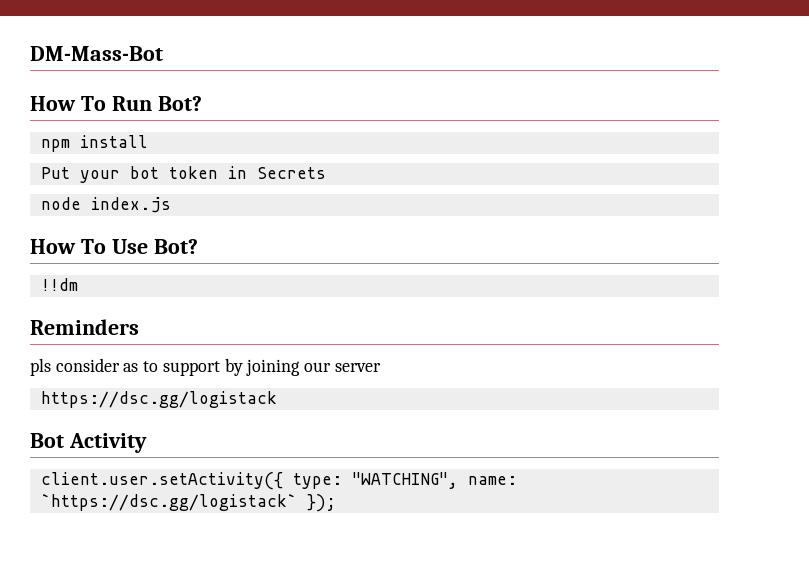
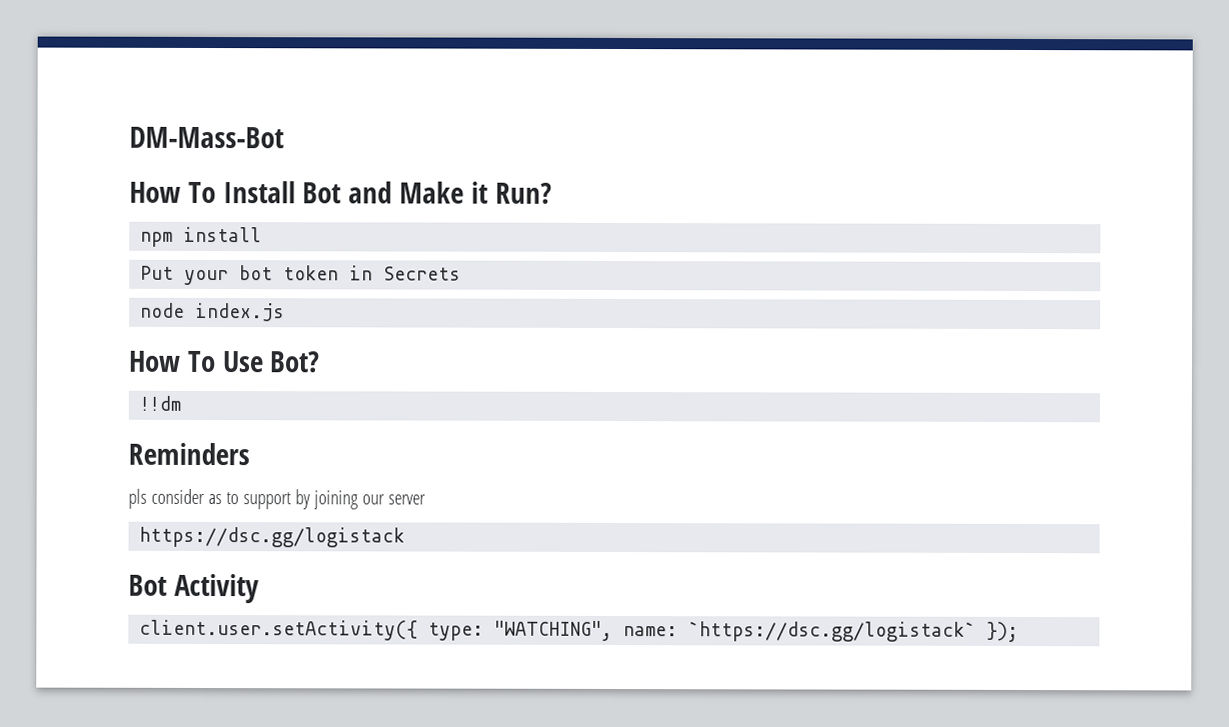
[111,96,202,111] Run Bot? -> [222,181,552,204] Install Bot and Make it Run?

